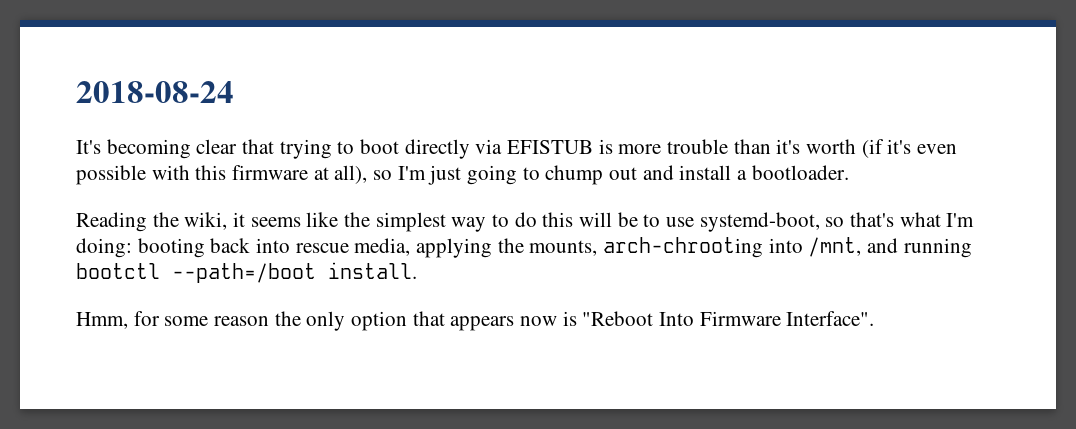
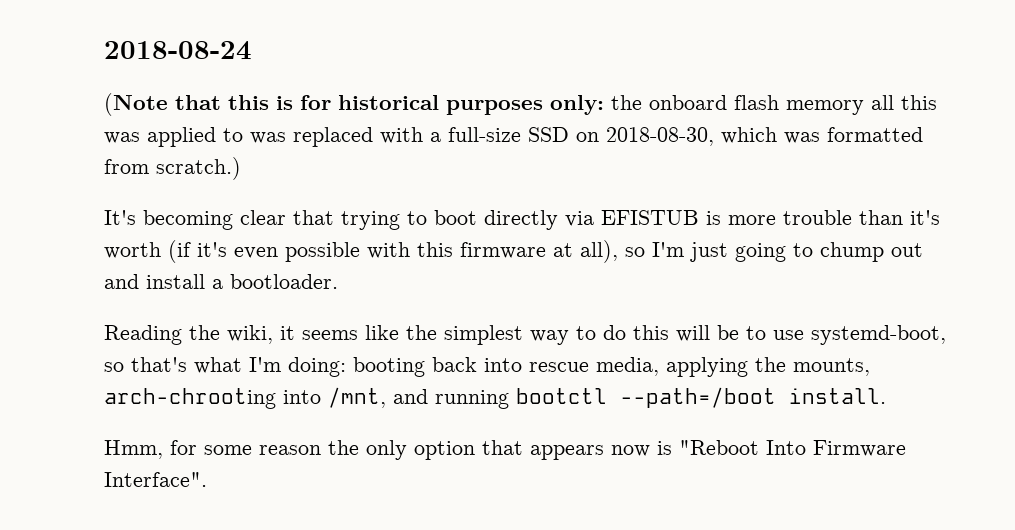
(234, 92) none -> [104,93,937,116] [104,127,923,147] [104,157,241,180] // (Note that this is for historical purposes only: the onboard flash memory all this was applied to was replaced with a full-size SSD on 2018-08-30, which was formatted from scratch.)

